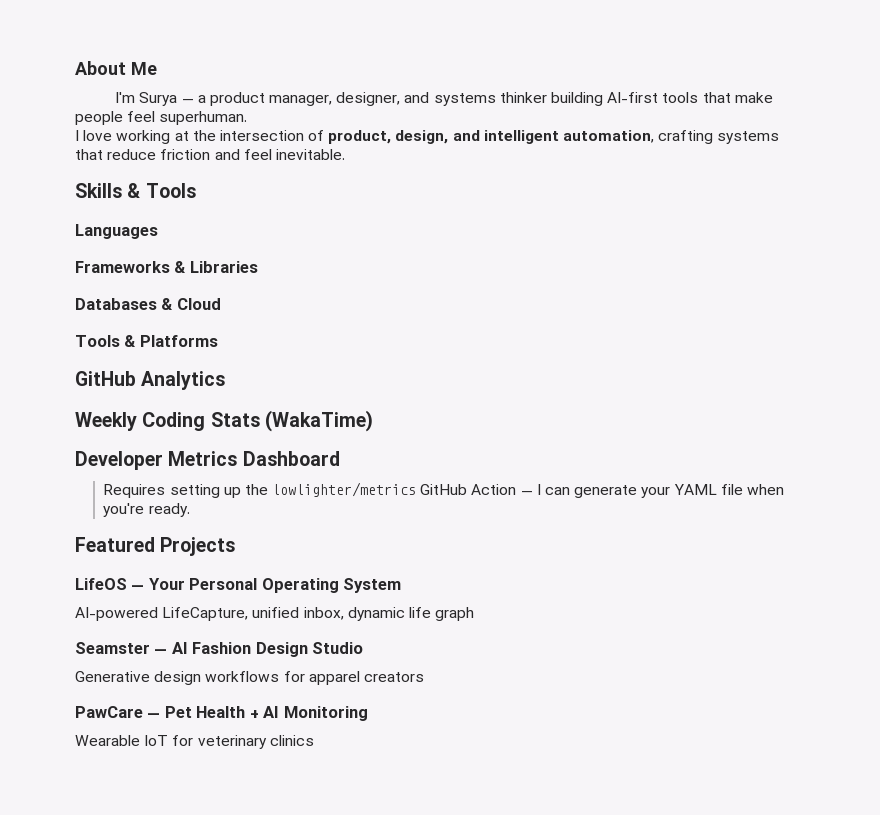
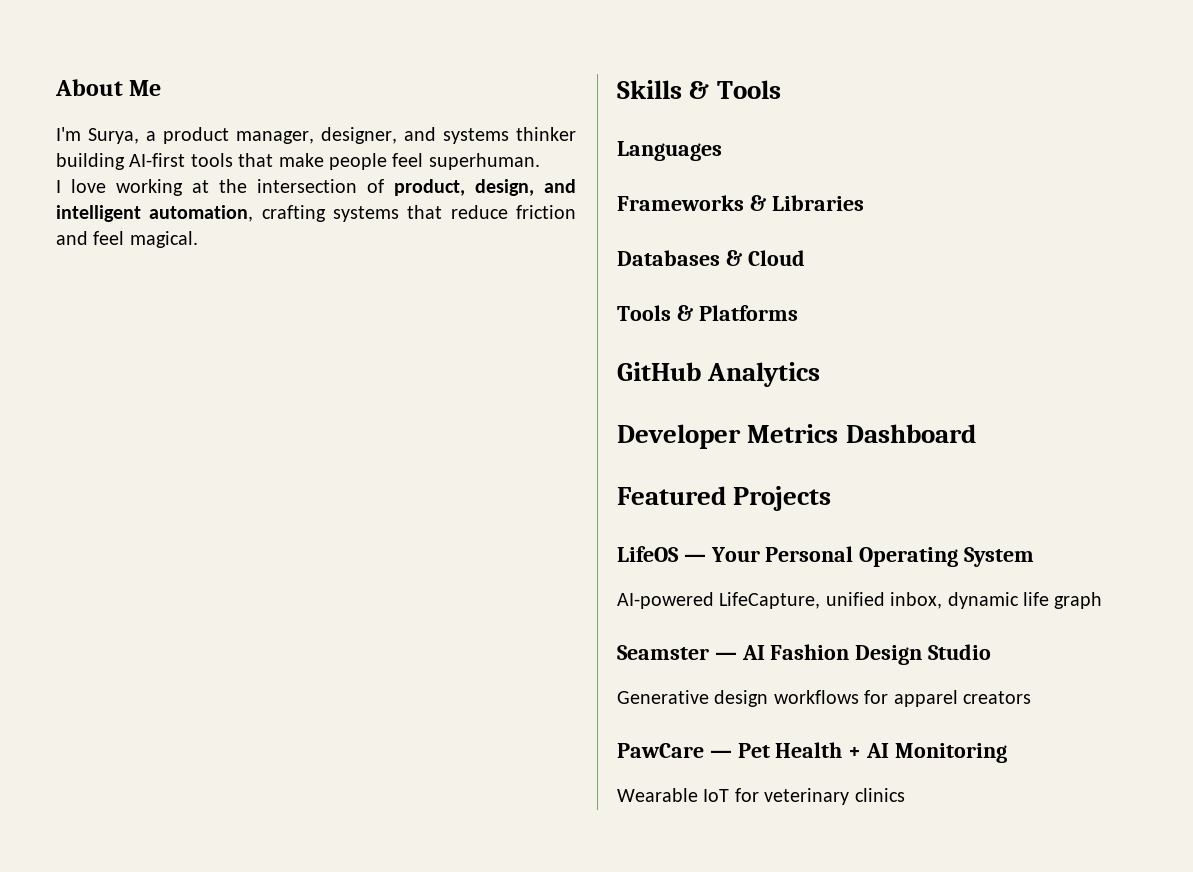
[139,92,194,106] Surya — -> [88,128,139,144] Surya,
[275,149,345,160] inevitable. -> [129,231,198,248] magical.
[75,410,373,432] // Weekly Coding Stats (WakaTime) -> (821, 374) none
[103,482,784,498] [103,503,190,517] // Requires setting up the lowlighter/metrics GitHub Action — I can generate your YAML file when you're ready. -> (976, 433) none

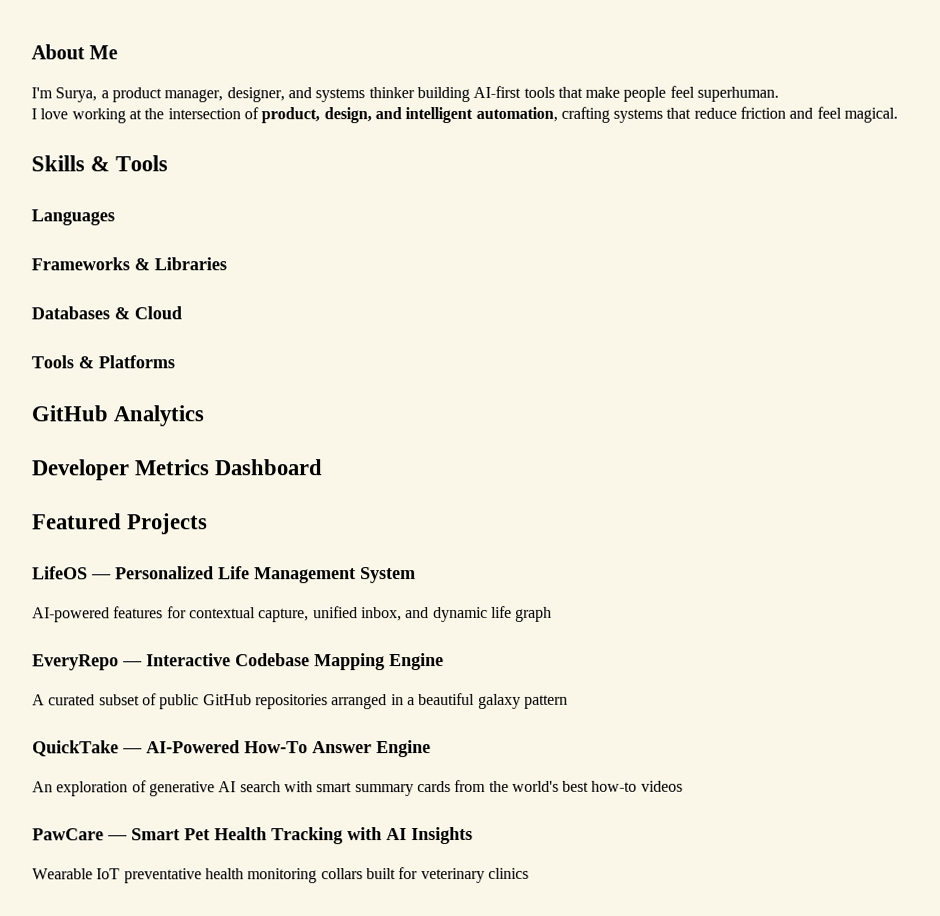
[710,546,959,567] Your Personal Operating -> [115,566,356,584] Personalized Life Management
[719,592,821,609] LifeCapture, -> [113,606,310,623] features for contextual capture,
(943, 600) none -> [405,607,430,619] and
[617,644,992,665] [617,690,1031,707] Seamster — AI Fashion Design Studio // Generative design workflows for apparel creators -> [32,653,444,671] [32,692,568,710] [32,740,431,758] [32,779,683,797] EveryRepo — Interactive Codebase Mapping Engine // A curated subset of public GitHub repositories arranged in a beautiful galaxy pattern // QuickTake — AI-Powered How-To Answer Engine // An exploration of generative AI search with smart summary cards from the world's best how-to videos
(732, 754) none -> [131,828,180,841] Smart
[848,743,1007,763] [617,788,730,802] + AI Monitoring // Wearable IoT -> [271,826,473,845] [32,868,396,884] Tracking with AI Insights // Wearable IoT preventative health monitoring collars built

